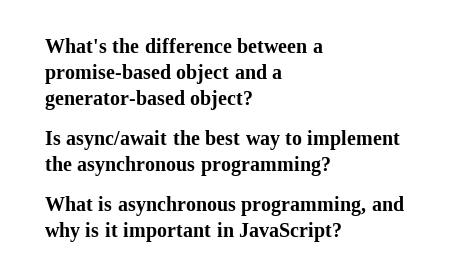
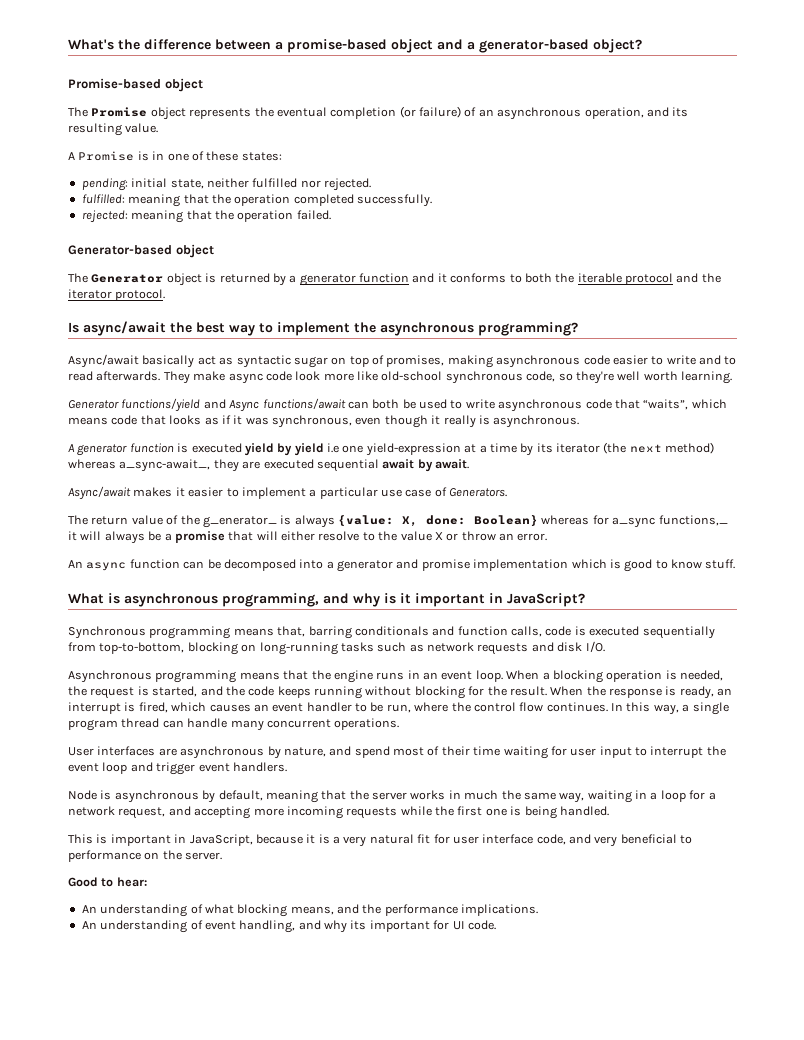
(254, 100) none -> [68,78,203,92] [68,106,689,120] [68,123,159,136] [68,151,282,161] [81,178,371,191] [81,194,432,207] [81,210,331,223] [68,244,214,258] [68,273,721,286] [68,289,166,301] // Promise-based object // The Promise object represents the eventual completion (or failure) of an asynchronous operation, and its resulting value. // A Promise is in one of these states: // pending: initial state, neither fulfilled nor rejected. // fulfilled: meaning that the operation completed successfully. // rejected: meaning that the operation failed. // Generator-based object // The Generator object is returned by a generator function and it conforms to both the iterable protocol and the iterator protocol.
(331, 166) none -> [68,354,737,368] [68,371,732,384] [68,398,727,412] [68,415,580,428] [68,442,715,456] [68,459,469,472] [68,486,508,500] [68,515,728,528] [68,531,548,544] [68,559,736,572] // Async/await basically act as syntactic sugar on top of promises, making asynchronous code easier to write and to read afterwards. They make async code look more like old-school synchronous code, so they're well worth learning. // Generator functions/yield and Async functions/await can both be used to write asynchronous code that “waits”, which means code that looks as if it was synchronous, even though it really is asynchronous. // A generator function is executed yield by yield i.e one yield-expression at a time by its iterator (the next method) whereas a_sync-await_, they are executed sequential await by await. // Async/await makes it easier to implement a particular use case of Generators. // The return value of the g_enerator_ is always {value: X, done: Boolean} whereas for a_sync functions,_ it will always be a promise that will either resolve to the value X or throw an error. // An async function can be decomposed into a generator and promise implementation which is good to know stuff.
(342, 232) none -> [68,626,715,639] [68,641,605,655] [68,670,723,683] [68,686,733,699] [68,702,729,715] [68,718,400,731] [68,746,726,759] [68,762,287,775] [68,790,716,803] [68,806,609,819] [68,834,693,847] [68,850,223,862] [68,877,147,887] [81,904,539,917] [81,920,496,933] // Synchronous programming means that, barring conditionals and function calls, code is executed sequentially from top-to-bottom, blocking on long-running tasks such as network requests and disk I/O. // Asynchronous programming means that the engine runs in an event loop. When a blocking operation is needed, the request is started, and the code keeps running without blocking for the result. When the response is ready, an interrupt is fired, which causes an event handler to be run, where the control flow continues. In this way, a single program thread can handle many concurrent operations. // User interfaces are asynchronous by nature, and spend most of their time waiting for user input to interrupt the event loop and trigger event handlers. // Node is asynchronous by default, meaning that the server works in much the same way, waiting in a loop for a network request, and accepting more incoming requests while the first one is being handled. // This is important in JavaScript, because it is a very natural fit for user interface code, and very beneficial to performance on the server. // Good to hear: // An understanding of what blocking means, and the performance implications. // An understanding of event handling, and why its important for UI code.

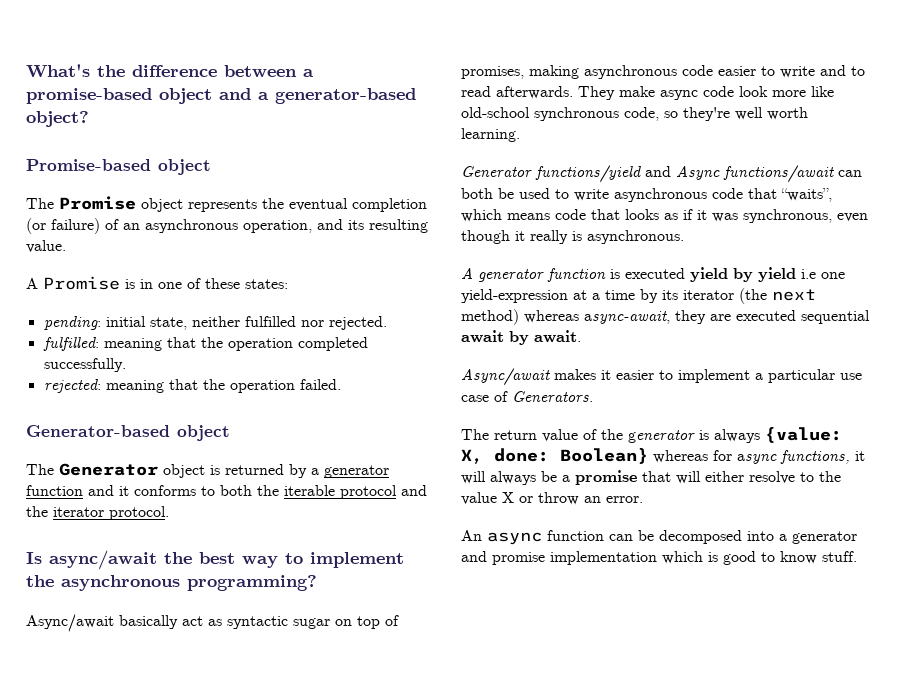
[119,459,211,472] a_sync-await_, -> [584,311,670,324] async-await,
[202,516,277,528] g_enerator_ -> [628,430,695,443] generator
[612,515,728,528] a_sync functions,_ -> [737,450,850,464] async functions,
[68,593,585,607] [68,626,715,639] [68,641,605,655] [68,670,723,683] [68,686,733,699] [68,702,729,715] [68,718,400,731] [68,746,726,759] [68,762,287,775] [68,790,716,803] [68,806,609,819] [68,834,693,847] [68,850,223,862] [68,877,147,887] [81,904,539,917] [81,920,496,933] // What is asynchronous programming, and why is it important in JavaScript? // Synchronous programming means that, barring conditionals and function calls, code is executed sequentially from top-to-bottom, blocking on long-running tasks such as network requests and disk I/O. // Asynchronous programming means that the engine runs in an event loop. When a blocking operation is needed, the request is started, and the code keeps running without blocking for the result. When the response is ready, an interrupt is fired, which causes an event handler to be run, where the control flow continues. In this way, a single program thread can handle many concurrent operations. // User interfaces are asynchronous by nature, and spend most of their time waiting for user input to interrupt the event loop and trigger event handlers. // Node is asynchronous by default, meaning that the server works in much the same way, waiting in a loop for a network request, and accepting more incoming requests while the first one is being handled. // This is important in JavaScript, because it is a very natural fit for user interface code, and very beneficial to performance on the server. // Good to hear: // An understanding of what blocking means, and the performance implications. // An understanding of event handling, and why its important for UI code. -> (857, 556) none

